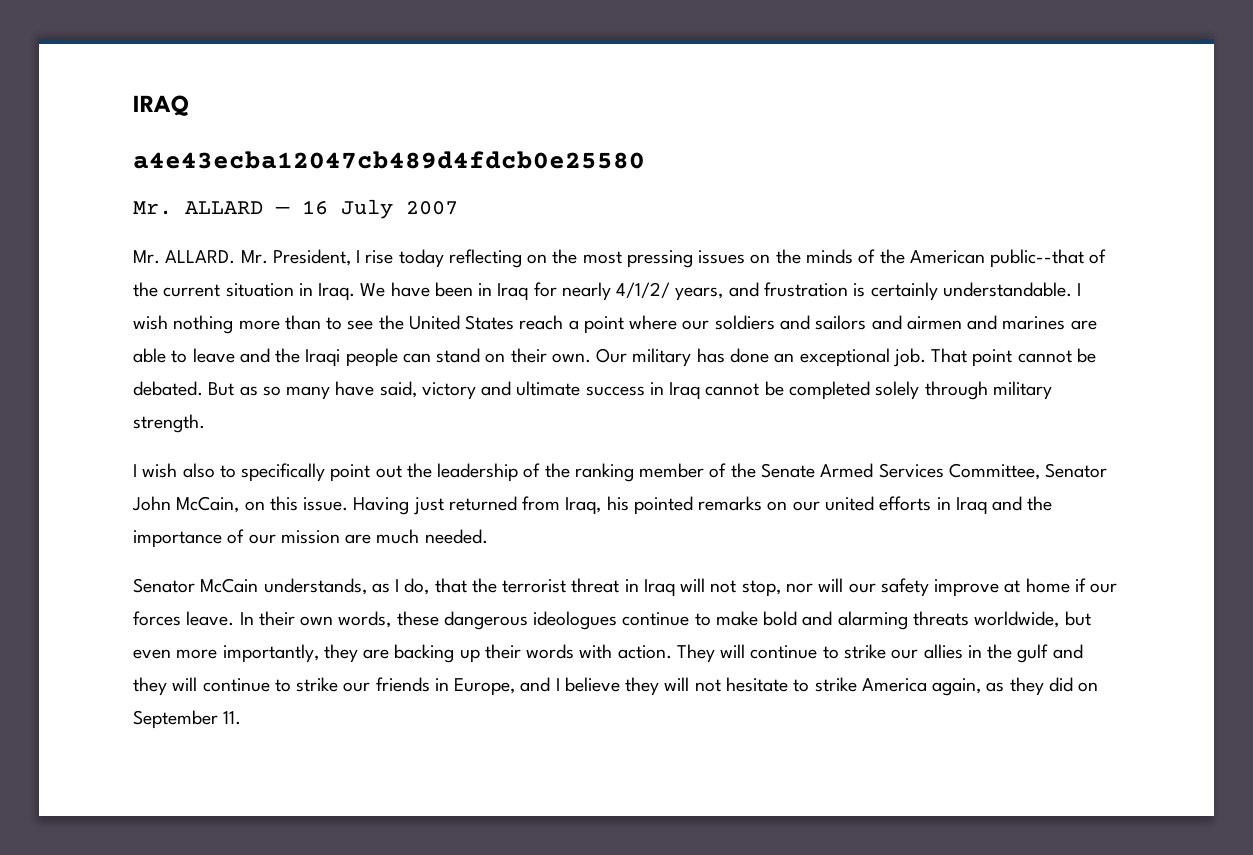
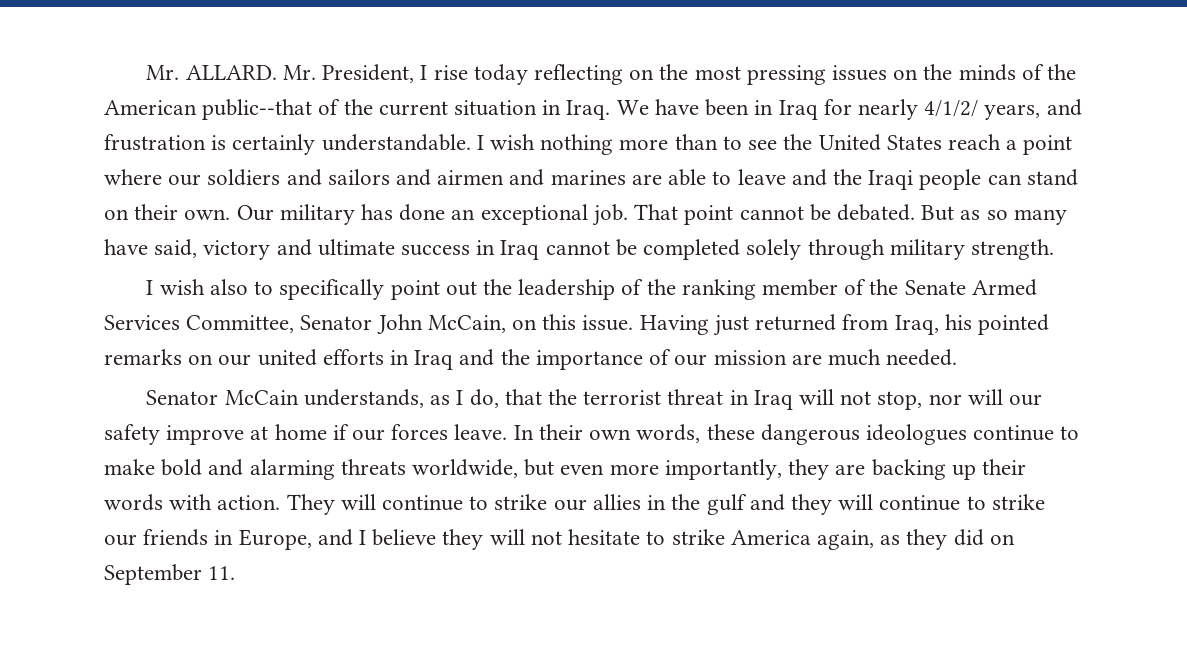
[133,95,189,116] [133,151,645,169] [133,199,458,219] IRAQ // a4e43ecba12047cb489d4fdcb0e25580 // Mr. ALLARD — 16 July 2007 // -> (146, 72) none

